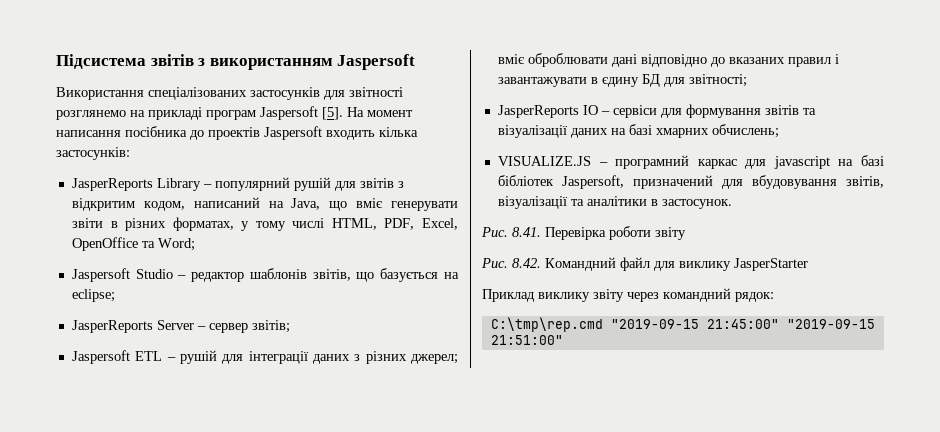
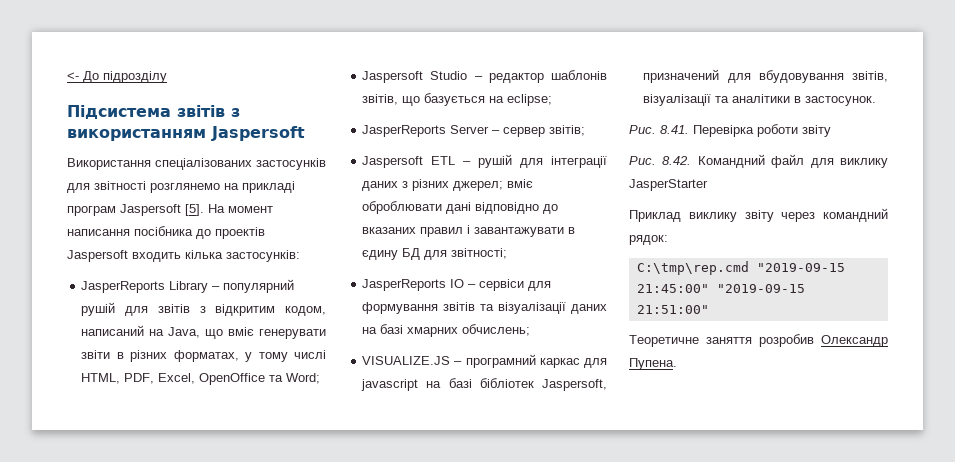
(56, 61) none -> [67,71,167,83] <- До підрозділу //
(563, 340) none -> [629,334,888,347] [629,358,677,370] // Теоретичне заняття розробив Олександр Пупена.

